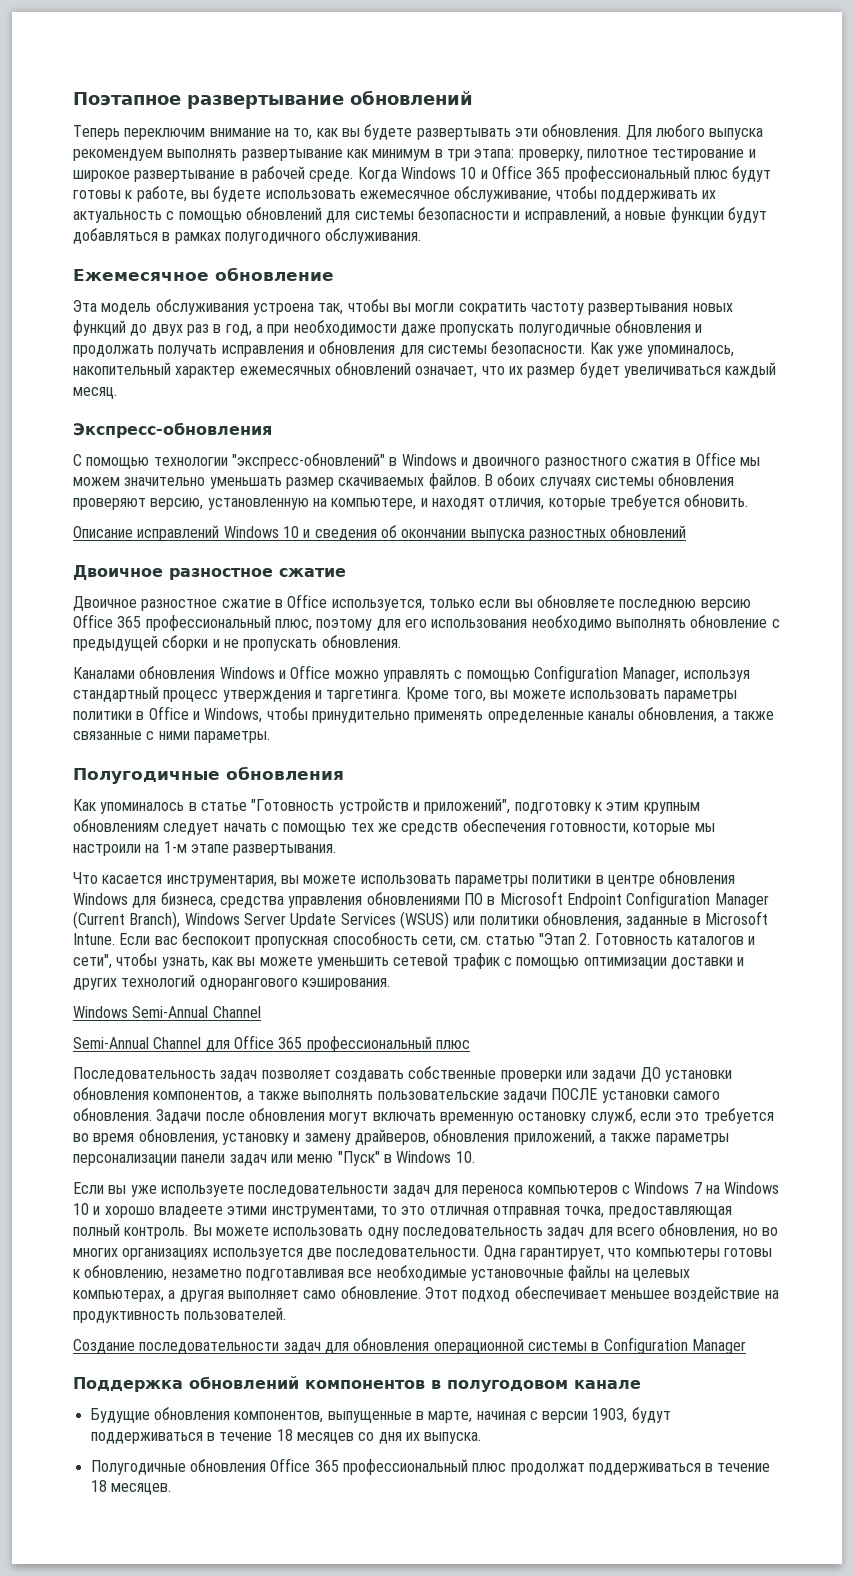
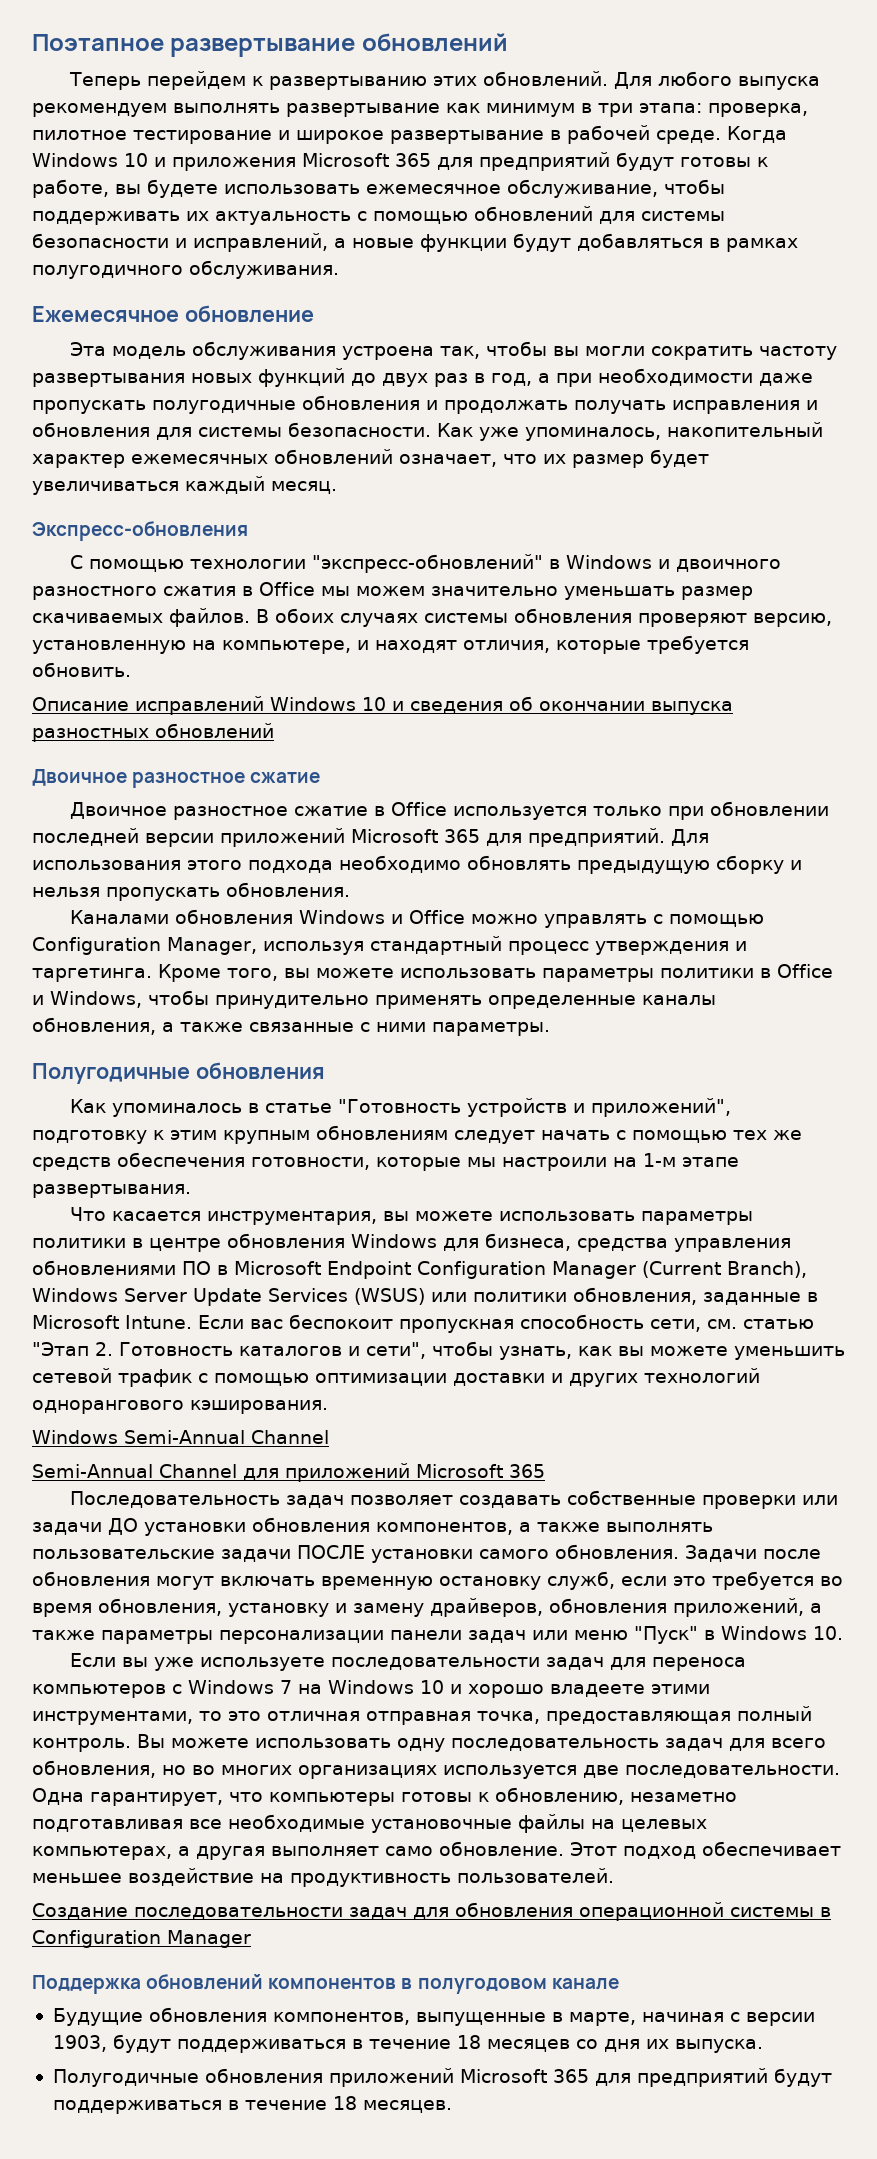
[124,124,622,140] переключим внимание на то, как вы будете развертывать эти обновления. -> [147,71,609,90] перейдем к развертыванию этих обновлений.
[518,149,583,161] проверку, -> [708,103,808,117] проверка,
[491,165,728,182] Office 365 профессиональный плюс -> [172,152,610,171] приложения Microsoft 365 для предприятий
[331,595,751,611] [73,614,780,631] [73,635,239,651] используется, только если вы обновляете последнюю версию Office 365 профессиональный плюс, поэтому для его использования необходимо выполнять обновление с предыдущей сборки и не -> [453,801,830,820] [32,828,709,847] [32,855,802,874] [32,887,100,897] используется только при обновлении последней версии приложений Microsoft 365 для предприятий. Для использования этого подхода необходимо обновлять предыдущую сборку и нельзя
[233,1035,470,1052] Office 365 профессиональный плюс -> [285,1463,545,1482] приложений Microsoft 365
[270,1458,585,1475] Office 365 профессиональный плюс продолжат -> [328,2068,832,2087] приложений Microsoft 365 для предприятий будут

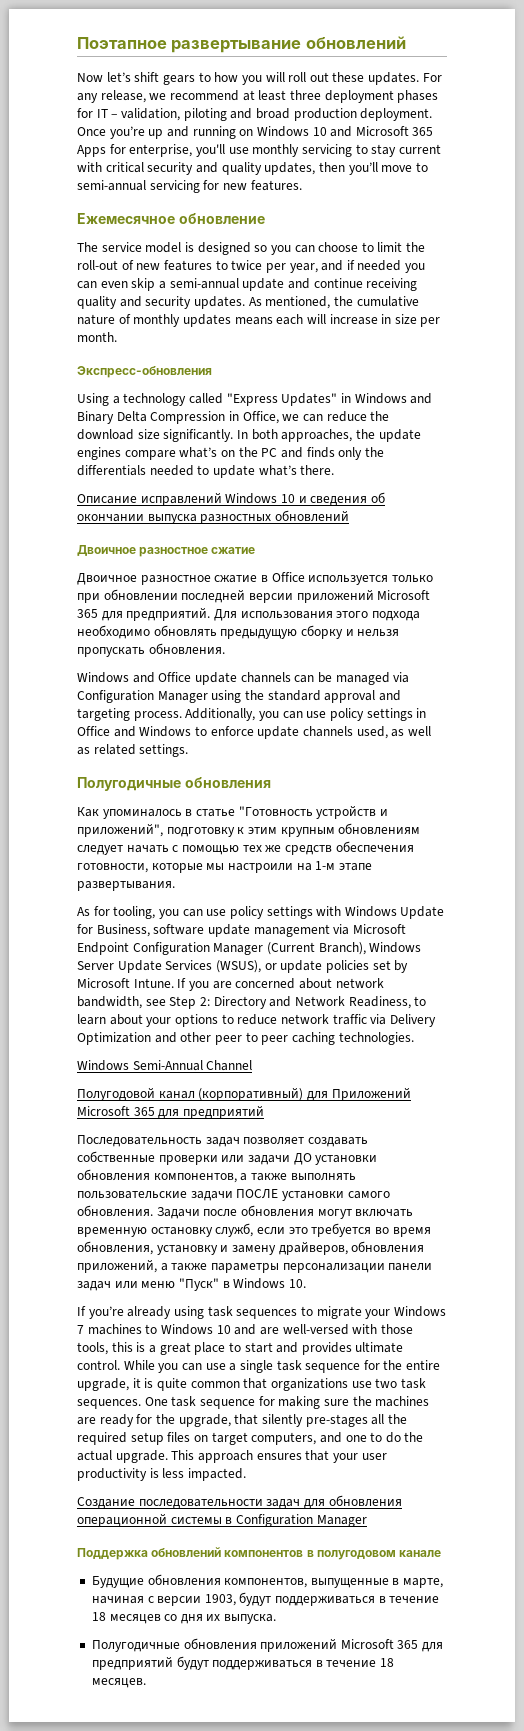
[69,71,821,90] [32,103,808,117] [32,125,787,144] [32,152,768,171] [32,179,725,198] [32,206,725,225] [32,233,798,252] [32,260,339,279] [32,305,314,323] [70,341,838,360] [32,368,813,387] [32,395,818,414] [32,422,823,441] [32,449,709,468] [32,476,337,495] [32,521,248,541] [70,554,782,573] [32,582,753,600] [32,608,832,627] [32,635,749,654] [32,662,131,677] Теперь перейдем к развертыванию этих обновлений. Для любого выпуска рекомендуем выполнять развертывание как минимум в три этапа: проверка, пилотное тестирование и широкое развертывание в рабочей среде. Когда Windows 10 и приложения Microsoft 365 для предприятий будут готовы к работе, вы будете использовать ежемесячное обслуживание, чтобы поддерживать их актуальность с помощью обновлений для системы безопасности и исправлений, а новые функции будут добавляться в рамках полугодичного обслуживания. // Ежемесячное обновление // Эта модель обслуживания устроена так, чтобы вы могли сократить частоту развертывания новых функций до двух раз в год, а при необходимости даже пропускать полугодичные обновления и продолжать получать исправления и обновления для системы безопасности. Как уже упоминалось, накопительный характер ежемесячных обновлений означает, что их размер будет увеличиваться каждый месяц. // Экспресс-обновления // С помощью технологии "экспресс-обновлений" в Windows и двоичного разностного сжатия в Office мы можем значительно уменьшать размер скачиваемых файлов. В обоих случаях системы обновления проверяют версию, установленную на компьютере, и находят отличия, которые требуется обновить. -> [77,72,442,85] [77,90,439,103] [77,108,433,121] [77,126,434,139] [77,144,441,157] [77,162,428,175] [77,180,302,193] [77,213,265,224] [77,242,426,255] [77,260,426,273] [77,278,418,291] [77,296,419,309] [77,314,441,327] [77,332,117,342] [77,366,212,378] [77,393,433,406] [77,411,390,424] [77,429,421,442] [77,447,384,460] [77,465,335,478] Now let’s shift gears to how you will roll out these updates. For any release, we recommend at least three deployment phases for IT – validation, piloting and broad production deployment. Once you’re up and running on Windows 10 and Microsoft 365 Apps for enterprise, you'll use monthly servicing to stay current with critical security and quality updates, then you’ll move to semi-annual servicing for new features. // Ежемесячное обновление // The service model is designed so you can choose to limit the roll-out of new features to twice per year, and if needed you can even skip a semi-annual update and continue receiving quality and security updates. As mentioned, the cumulative nature of monthly updates means each will increase in size per month. // Экспресс-обновления // Using a technology called "Express Updates" in Windows and Binary Delta Compression in Office, we can reduce the download size significantly. In both approaches, the update engines compare what’s on the PC and finds only the differentials needed to update what’s there.
[70,909,765,928] [32,936,747,955] [32,964,833,982] [32,990,716,1009] [32,1017,550,1036] Каналами обновления Windows и Office можно управлять с помощью Configuration Manager, используя стандартный процесс утверждения и таргетинга. Кроме того, вы можете использовать параметры политики в Office и Windows, чтобы принудительно применять определенные каналы обновления, а также связанные с ними параметры. -> [77,672,410,685] [77,690,401,703] [77,708,427,721] [77,726,431,739] [77,744,189,757] Windows and Office update channels can be managed via Configuration Manager using the standard approval and targeting process. Additionally, you can use policy settings in Office and Windows to enforce update channels used, as well as related settings.
[70,1207,754,1225] [32,1233,791,1252] [32,1260,228,1275] Что касается инструментария, вы можете использовать параметры политики в центре обновления Windows для бизнеса, средства управления обновлениями ПО в -> [77,906,445,919] [77,924,350,937] As for tooling, you can use policy settings with Windows Update for Business, software update management via
[354,1287,818,1305] [32,1314,814,1333] [32,1341,845,1360] [32,1368,760,1387] [32,1400,328,1414] [32,1430,329,1444] [32,1463,545,1482] (WSUS) или политики обновления, заданные в Microsoft Intune. Если вас беспокоит пропускная способность сети, см. статью "Этап 2. Готовность каталогов и сети", чтобы узнать, как вы можете уменьшить сетевой трафик с помощью оптимизации доставки и других технологий однорангового кэширования. // Windows Semi-Annual Channel // Semi-Annual Channel для приложений Microsoft 365 -> [215,960,409,973] [77,978,384,991] [77,996,427,1009] [77,1014,436,1027] [77,1032,414,1045] [77,1060,253,1071] [77,1087,411,1101] [77,1105,264,1119] (WSUS), or update policies set by Microsoft Intune. If you are concerned about network bandwidth, see Step 2: Directory and Network Readiness, to learn about your options to reduce network traffic via Delivery Optimization and other peer to peer caching technologies. // Windows Semi-Annual Channel // Полугодовой канал (корпоративный) для Приложений Microsoft 365 для предприятий
[70,1653,747,1671] [32,1680,710,1698] [32,1706,812,1725] [32,1734,826,1752] [32,1760,840,1779] [32,1787,737,1806] [32,1814,707,1833] [32,1841,841,1860] [32,1868,614,1887] Если вы уже используете последовательности задач для переноса компьютеров с Windows 7 на Windows 10 и хорошо владеете этими инструментами, то это отличная отправная точка, предоставляющая полный контроль. Вы можете использовать одну последовательность задач для всего обновления, но во многих организациях используется две последовательности. Одна гарантирует, что компьютеры готовы к обновлению, незаметно подготавливая все необходимые установочные файлы на целевых компьютерах, а другая выполняет само обновление. Этот подход обеспечивает меньшее воздействие на продуктивность пользователей. -> [77,1306,446,1319] [77,1324,413,1335] [77,1342,404,1355] [77,1360,441,1373] [77,1378,426,1391] [77,1396,430,1409] [77,1414,407,1427] [77,1432,424,1445] [77,1450,387,1463] [77,1468,246,1481] If you’re already using task sequences to migrate your Windows 7 machines to Windows 10 and are well-versed with those tools, this is a great place to start and provides ultimate control. While you can use a single task sequence for the entire upgrade, it is quite common that organizations use two task sequences. One task sequence for making sure the machines are ready for the upgrade, that silently pre-stages all the required setup files on target computers, and one to do the actual upgrade. This approach ensures that your user productivity is less impacted.

